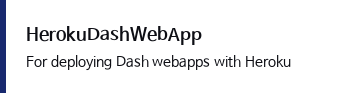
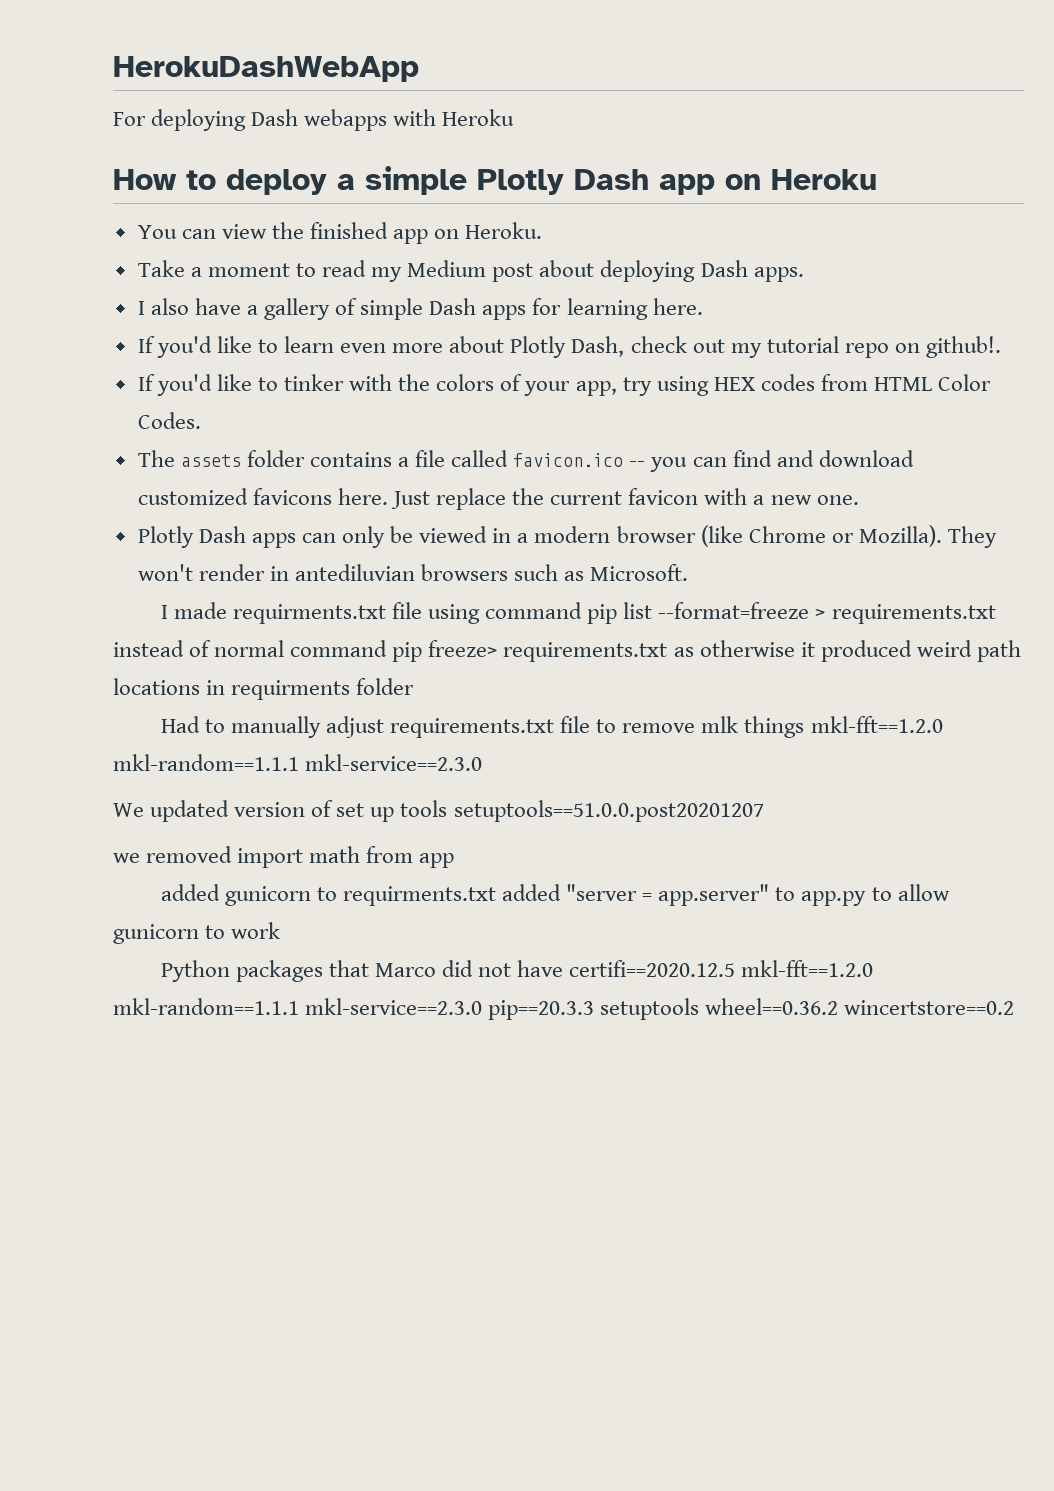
(291, 61) none -> [113,166,877,195] [137,222,543,244] [137,260,804,282] [137,298,703,320] [137,336,1001,358] [137,374,992,396] [137,412,201,429] [137,450,914,472] [137,488,859,510] [137,525,997,548] [137,564,689,581] [160,602,996,624] [113,640,1021,662] [113,678,415,700] [160,716,943,738] [113,754,483,771] [113,800,764,822] [113,846,455,868] [160,884,950,906] [113,922,281,944] [160,960,874,982] [113,998,1015,1020] // How to deploy a simple Plotly Dash app on Heroku // You can view the finished app on Heroku. // Take a moment to read my Medium post about deploying Dash apps. // I also have a gallery of simple Dash apps for learning here. // If you'd like to learn even more about Plotly Dash, check out my tutorial repo on github!. // If you'd like to tinker with the colors of your app, try using HEX codes from HTML Color Codes. // The assets folder contains a file called favicon.ico -- you can find and download customized favicons here. Just replace the current favicon with a new one. // Plotly Dash apps can only be viewed in a modern browser (like Chrome or Mozilla). They won't render in antediluvian browsers such as Microsoft. // I made requirments.txt file using command pip list --format=freeze > requirements.txt instead of normal command pip freeze> requirements.txt as otherwise it produced weird path locations in requirments folder // Had to manually adjust requirements.txt file to remove mlk things mkl-fft==1.2.0 mkl-random==1.1.1 mkl-service==2.3.0 // We updated version of set up tools setuptools==51.0.0.post20201207 // we removed import math from app // added gunicorn to requirments.txt added "server = app.server" to app.py to allow gunicorn to work // Python packages that Marco did not have certifi==2020.12.5 mkl-fft==1.2.0 mkl-random==1.1.1 mkl-service==2.3.0 pip==20.3.3 setuptools wheel==0.36.2 wincertstore==0.2

